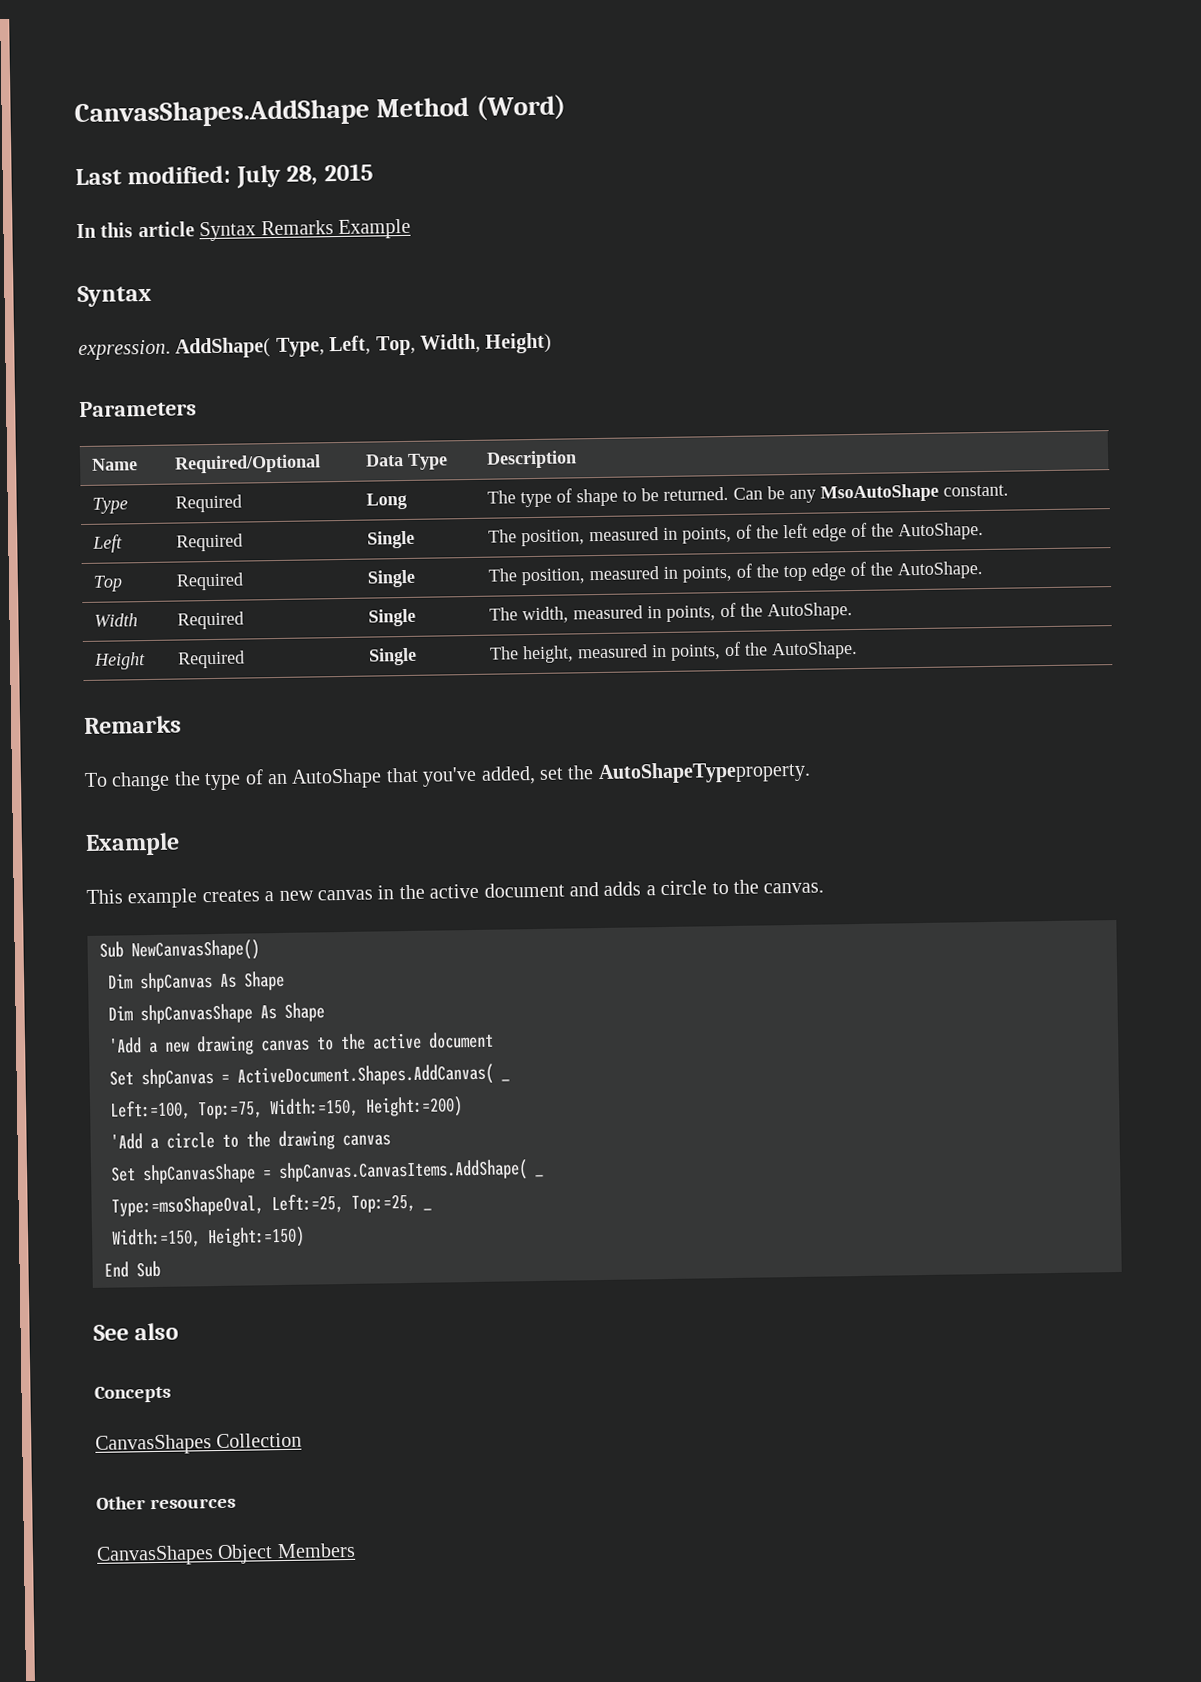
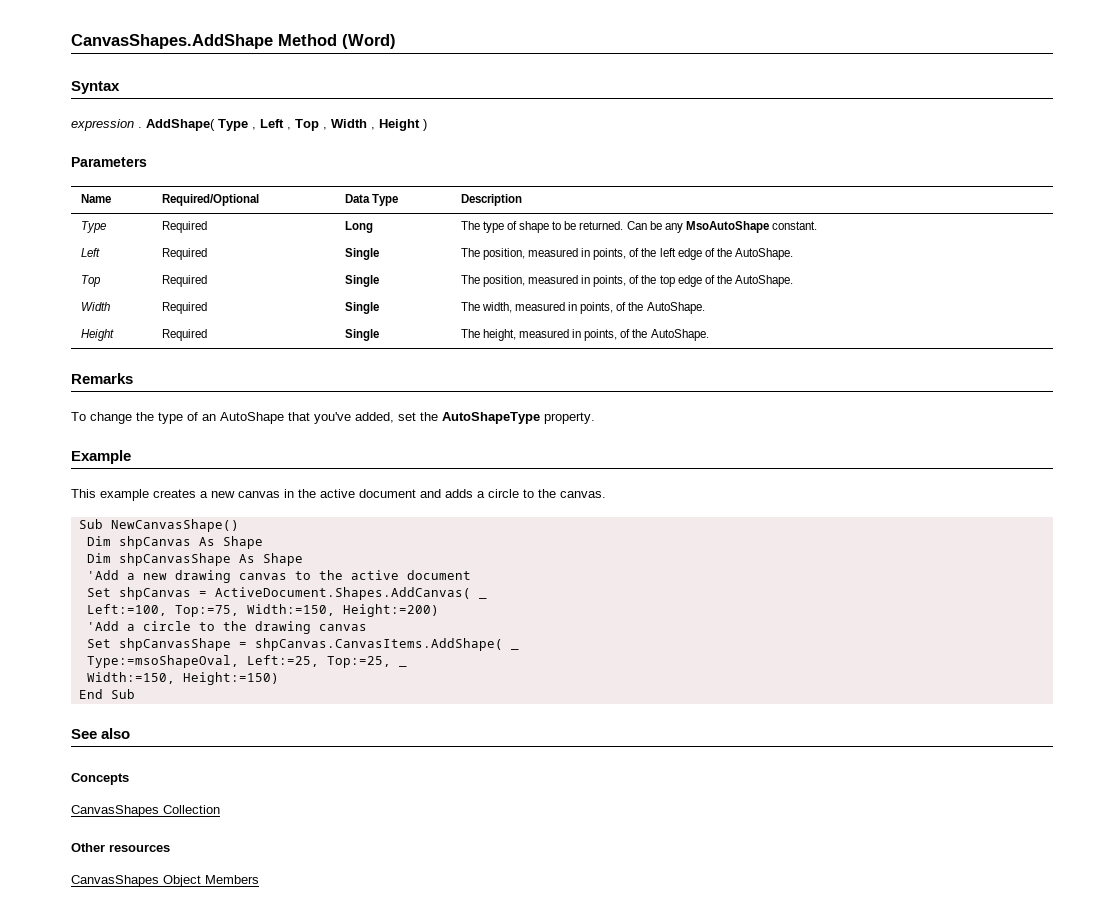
[75,163,373,189] [76,218,411,242] [77,284,152,308] [78,332,553,361] Last modified: July 28, 2015 // In this article Syntax Remarks Example // Syntax // expression. AddShape( Type, Left, Top, Width, Height) -> [71,81,120,94] [71,119,427,131] Syntax // expression . AddShape( Type , Left , Top , Width , Height )
[597,760,811,785] AutoShapeTypeproperty. -> [442,412,595,424] AutoShapeType property.

